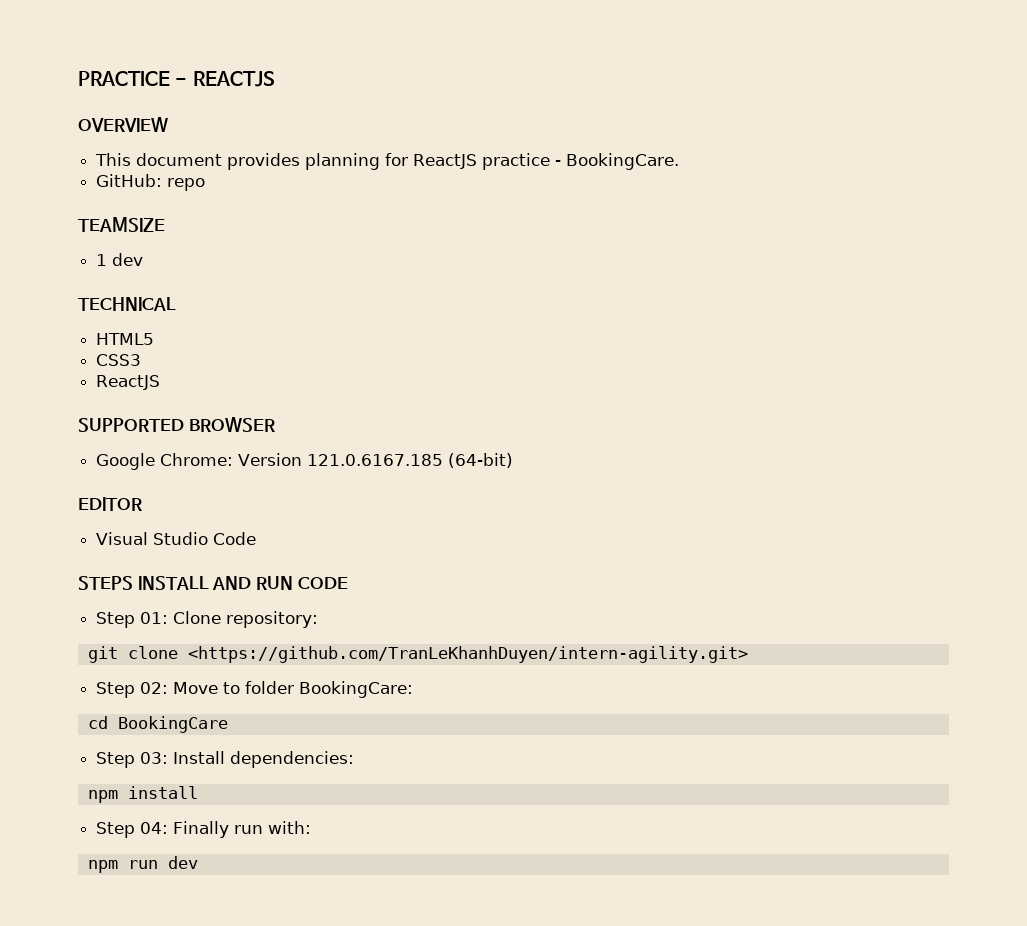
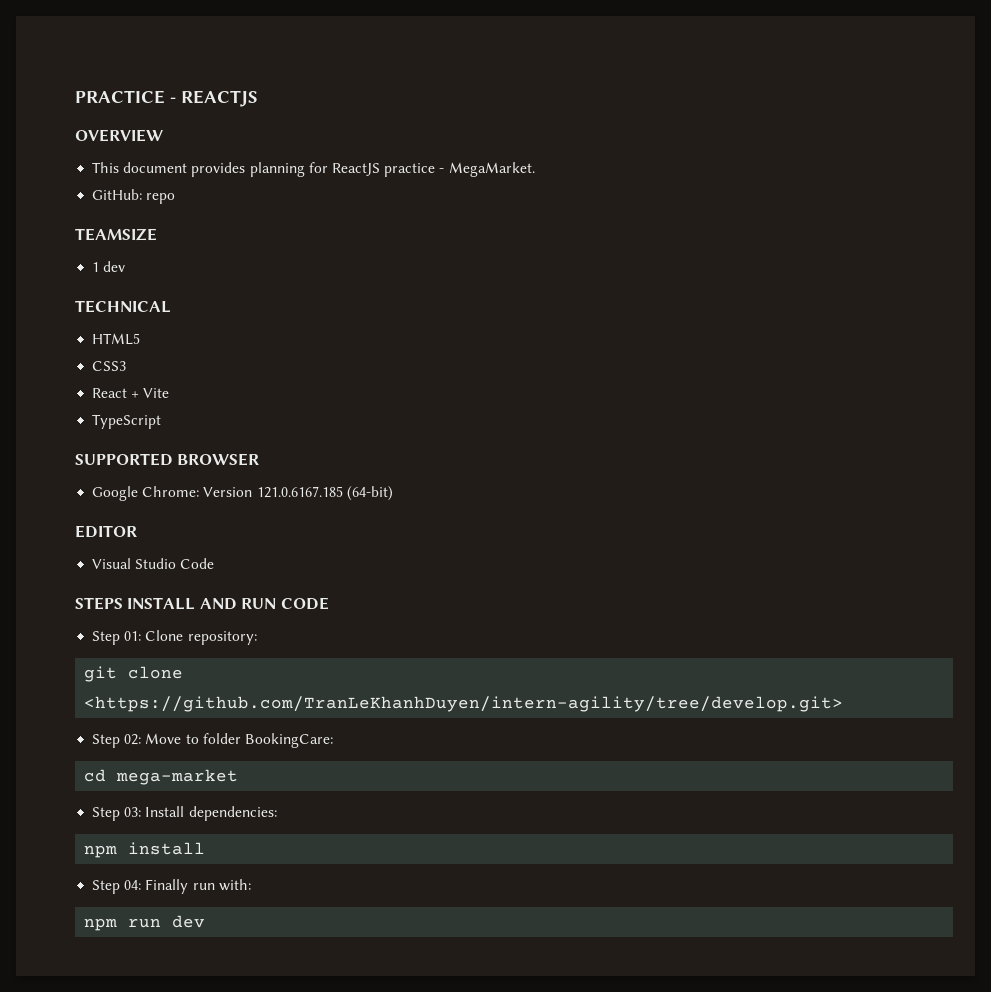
[566,153,680,170] BookingCare. -> [448,162,535,177] MegaMarket.
[96,375,161,390] ReactJS -> [92,388,170,398] [92,414,162,429] React + Vite // TypeScript
[187,646,748,663] <https://github.com/TranLeKhanhDuyen/intern-agility.git> -> [84,696,844,712] <https://github.com/TranLeKhanhDuyen/intern-agility/tree/develop.git>
[117,716,228,733] BookingCare -> [116,769,239,785] mega-market

